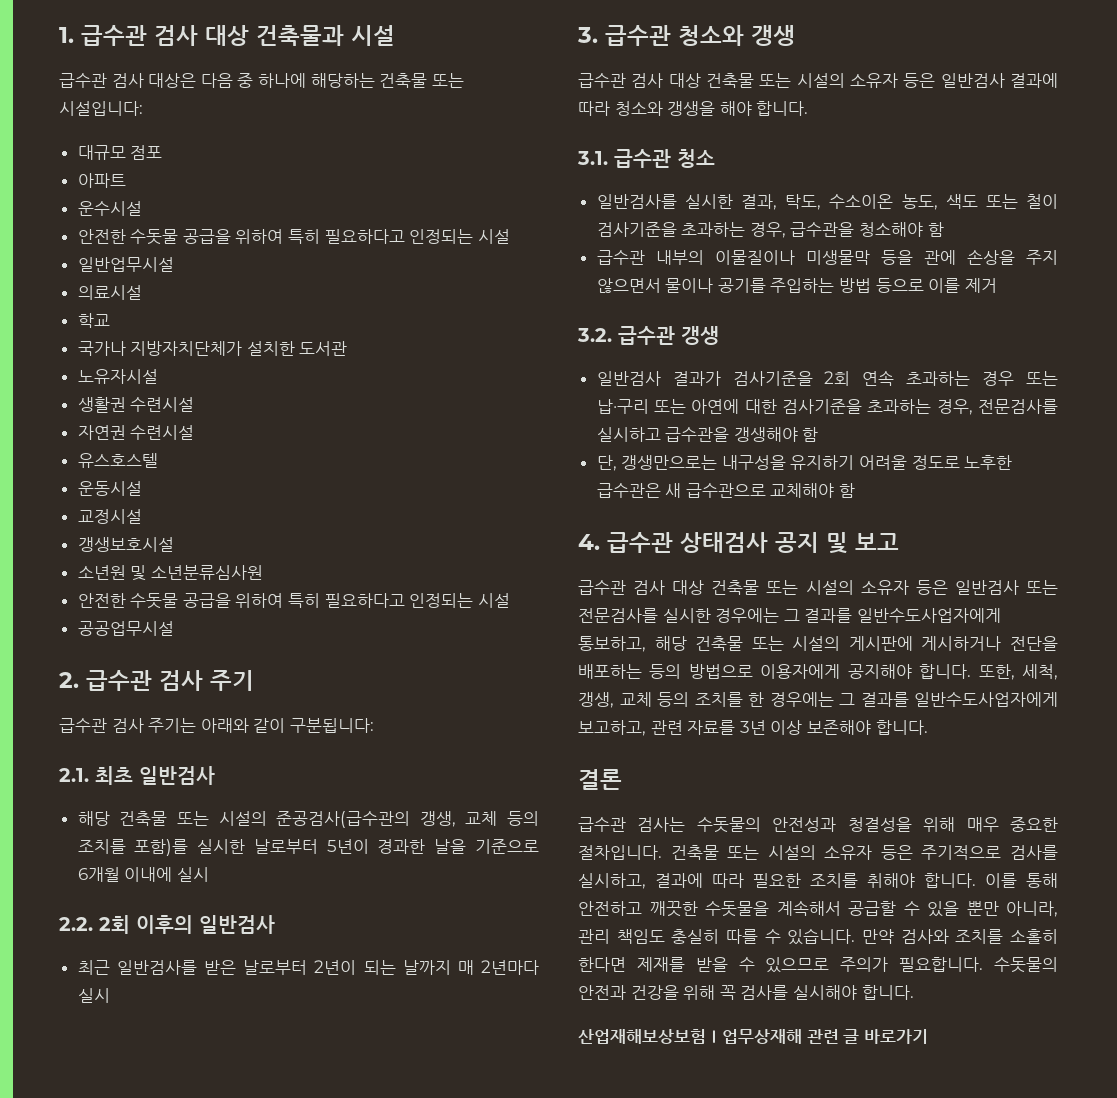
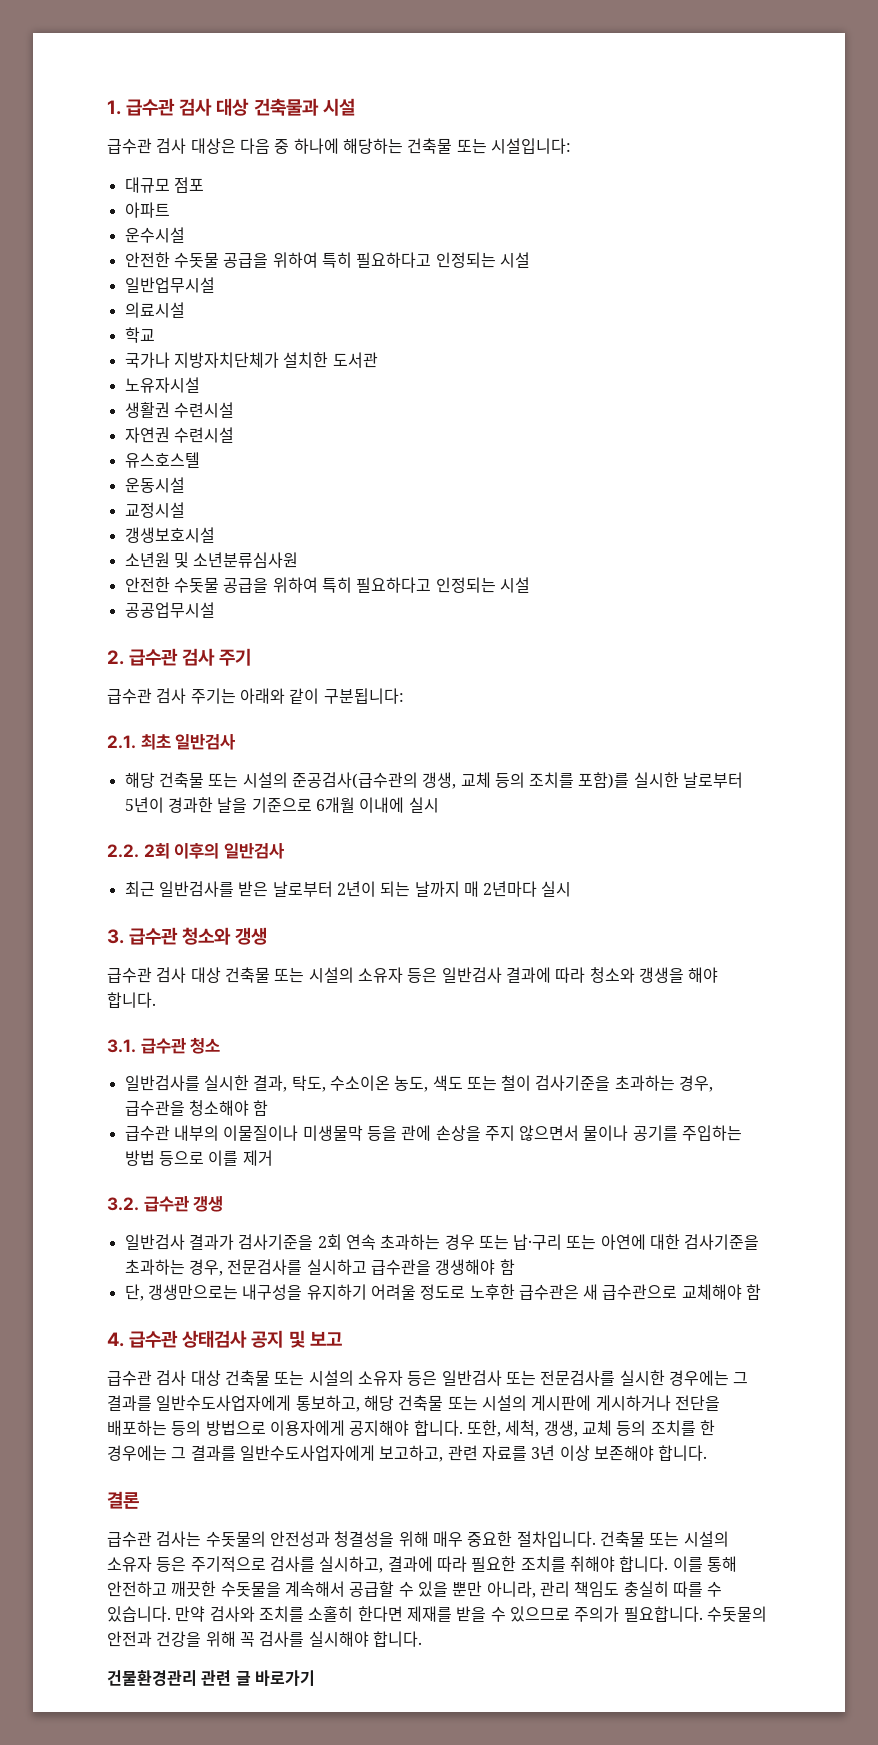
[578,1029,802,1044] 산업재해보상보험Ⅰ업무상재해 -> [107,1670,197,1686] 건물환경관리

